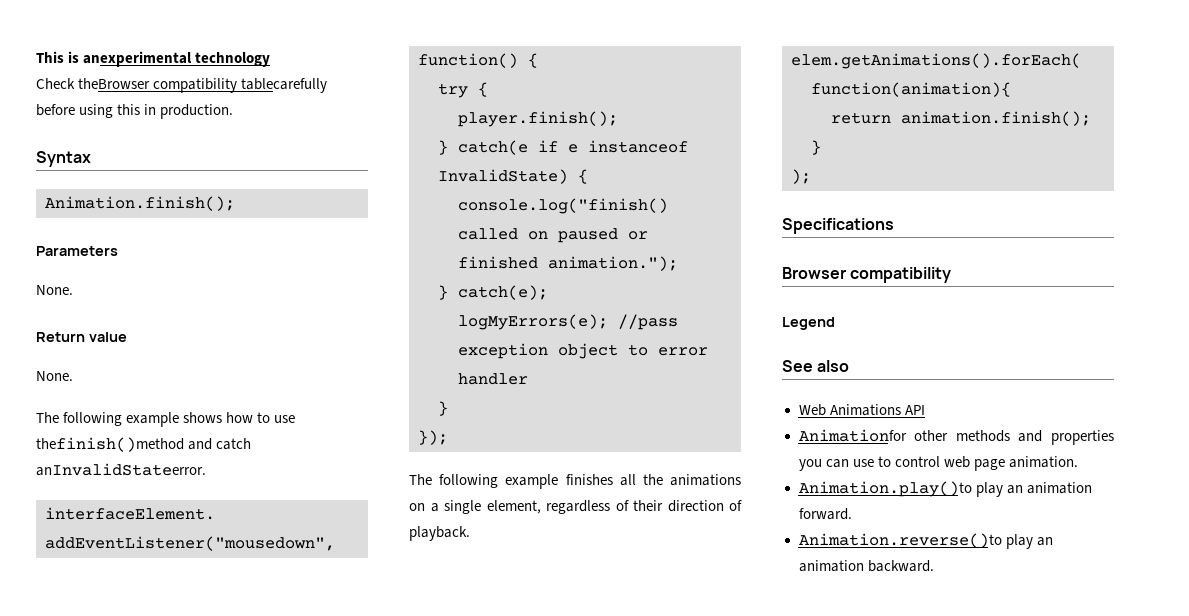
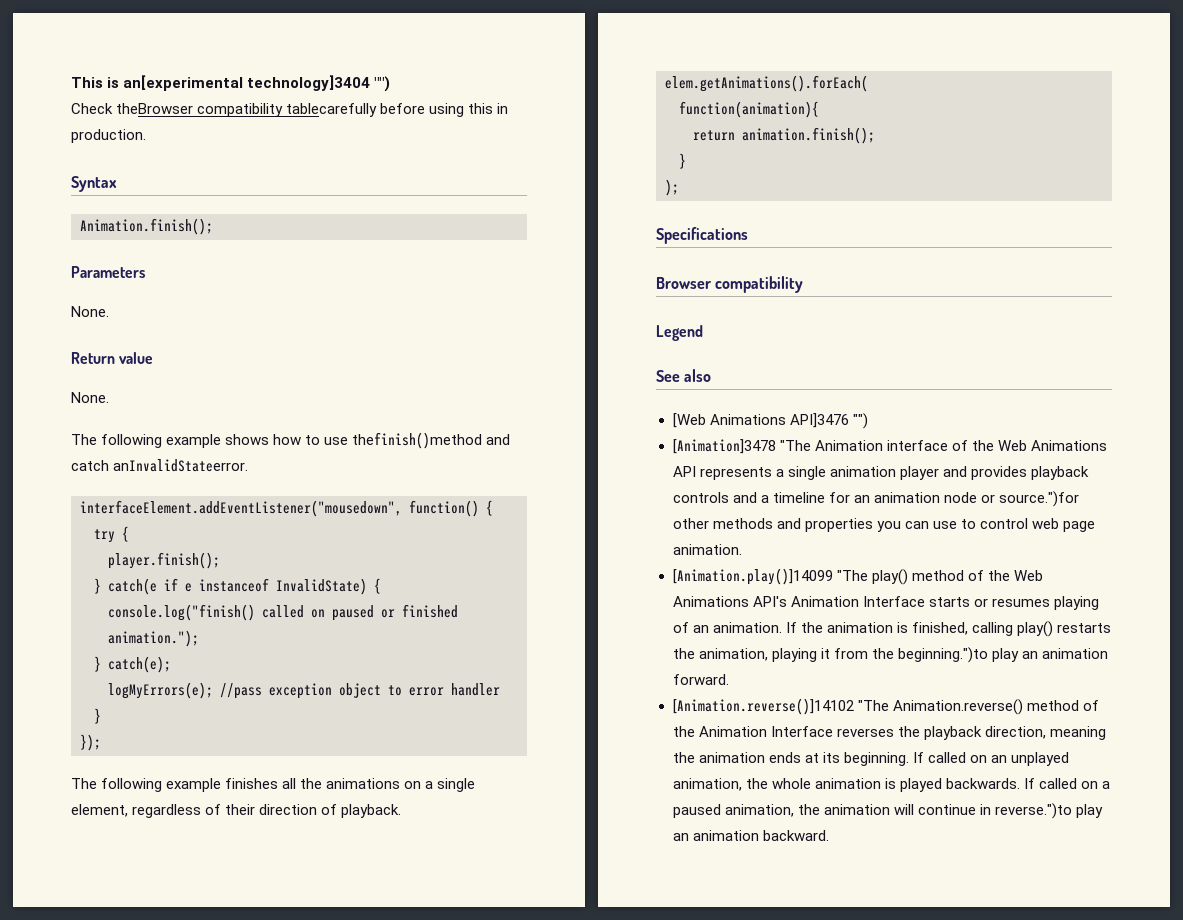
[83,51,271,67] anexperimental technology -> [123,75,391,92] an[experimental technology]3404 "")
[798,404,925,416] [798,429,907,442] Web Animations API // Animationfor -> [672,413,868,429] [672,439,1107,454] [672,466,1089,480] [672,491,1079,507] [Web Animations API]3476 "") // [Animation]3478 "The Animation interface of the Web Animations API represents a single animation player and provides playback controls and a timeline for an animation node or source.")for
[798,481,1092,497] [798,508,852,520] [798,533,1002,548] Animation.play()to play an animation forward. // Animation.reverse()to -> [672,568,1043,585] [672,596,1099,610] [672,621,1111,637] [672,647,1108,663] [672,674,729,685] [672,698,1099,715] [672,726,1106,740] [672,752,1069,766] [672,778,1110,792] [672,803,1072,819] [Animation.play()]14099 "The play() method of the Web Animations API's Animation Interface starts or resumes playing of an animation. If the animation is finished, calling play() restarts the animation, playing it from the beginning.")to play an animation forward. // [Animation.reverse()]14102 "The Animation.reverse() method of the Animation Interface reverses the playback direction, meaning the animation ends at its beginning. If called on an unplayed animation, the whole animation is played backwards. If called on a paused animation, the animation will continue in reverse.")to

